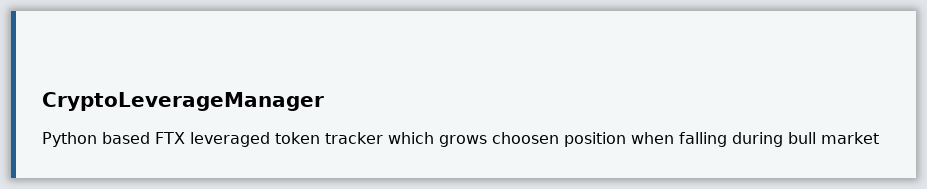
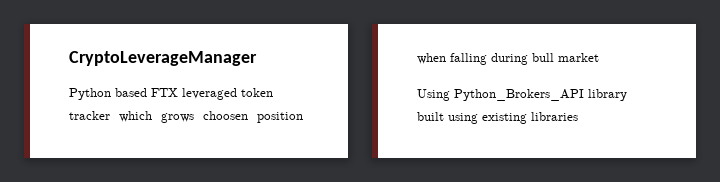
(879, 138) none -> [417,89,627,101] [417,112,578,124] // Using Python_Brokers_API library built using existing libraries

